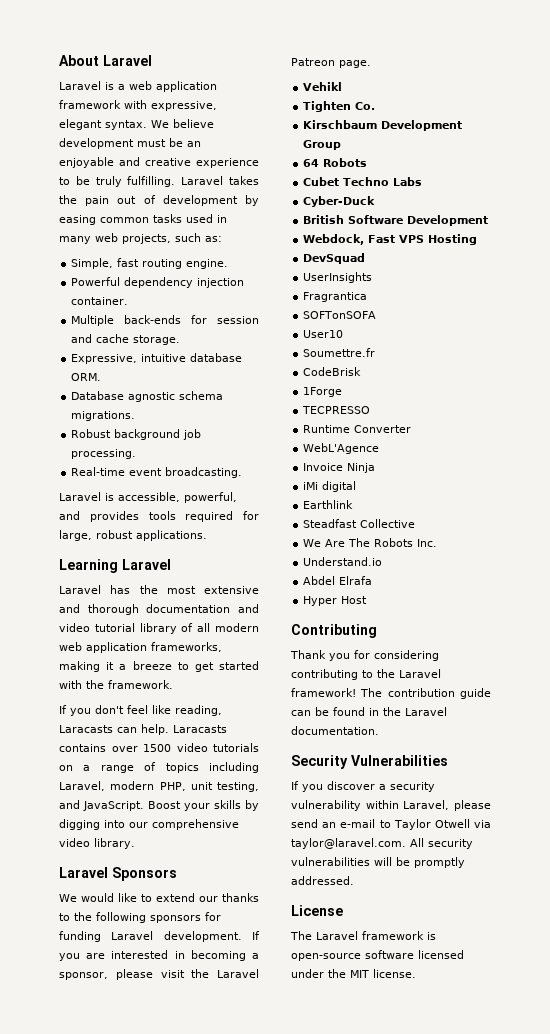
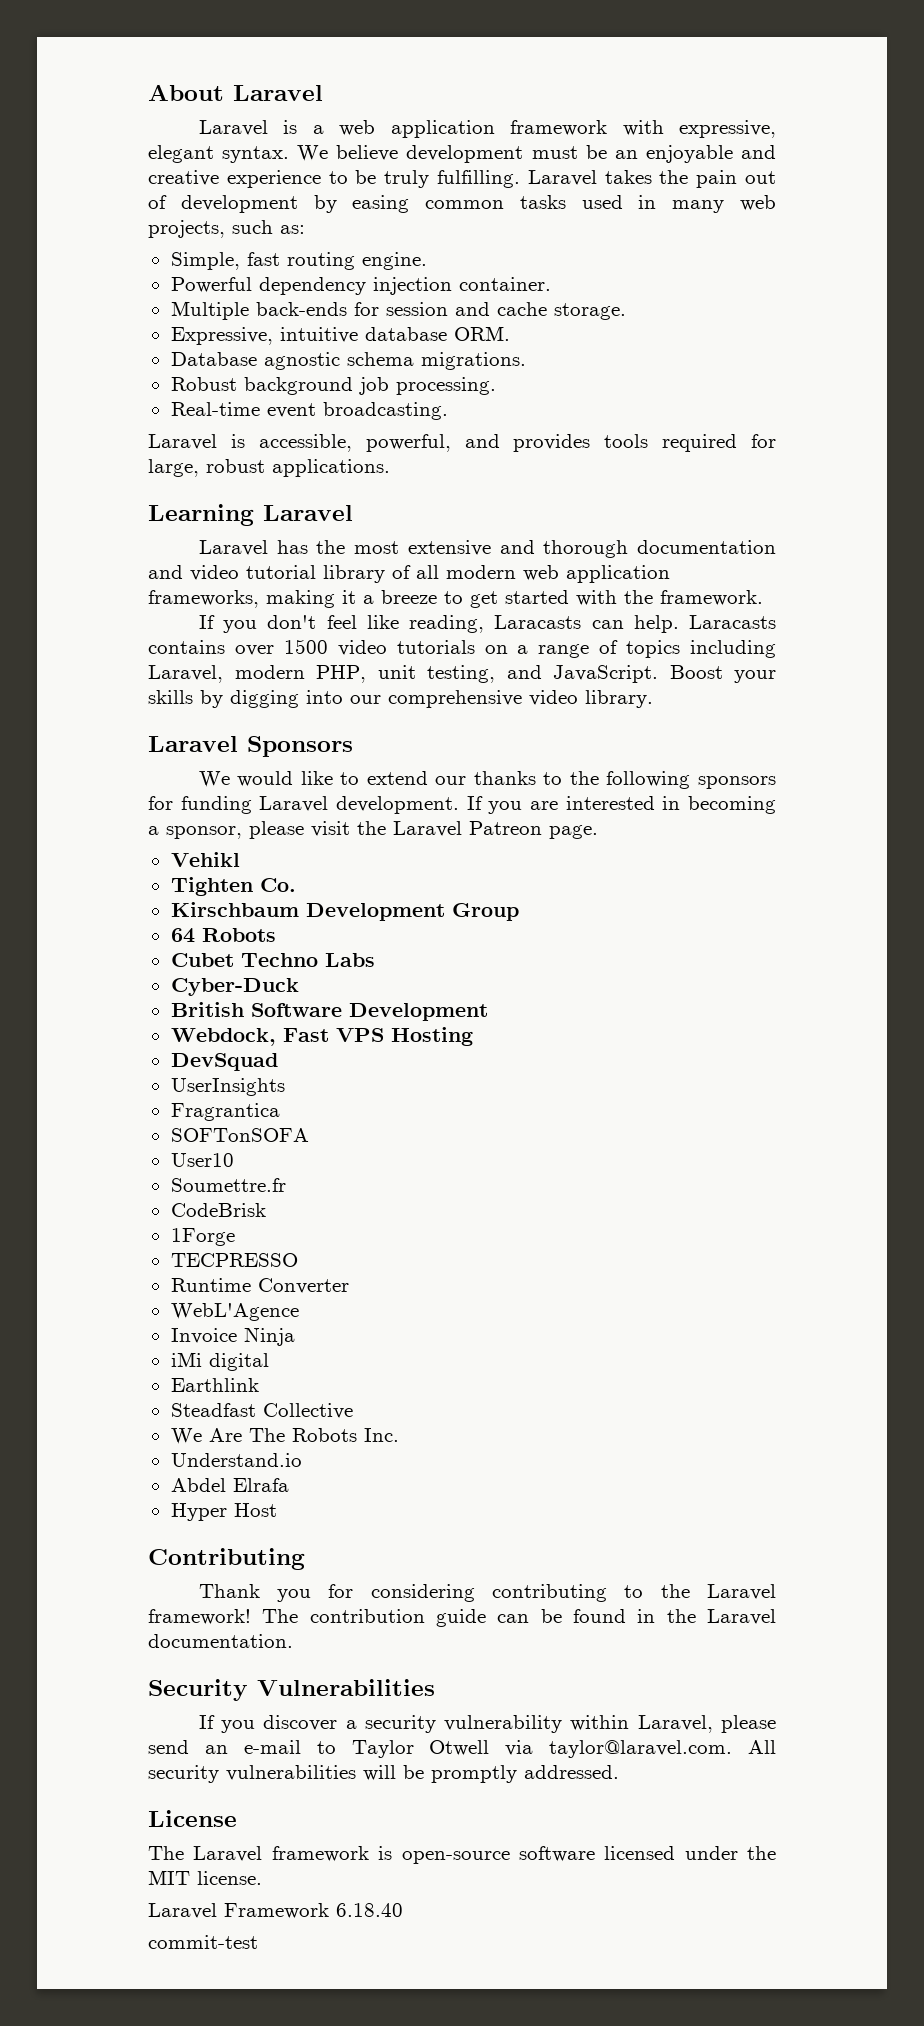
(416, 973) none -> [148,1903,403,1919] [148,1935,258,1949] // Laravel Framework 6.18.40 // commit-test

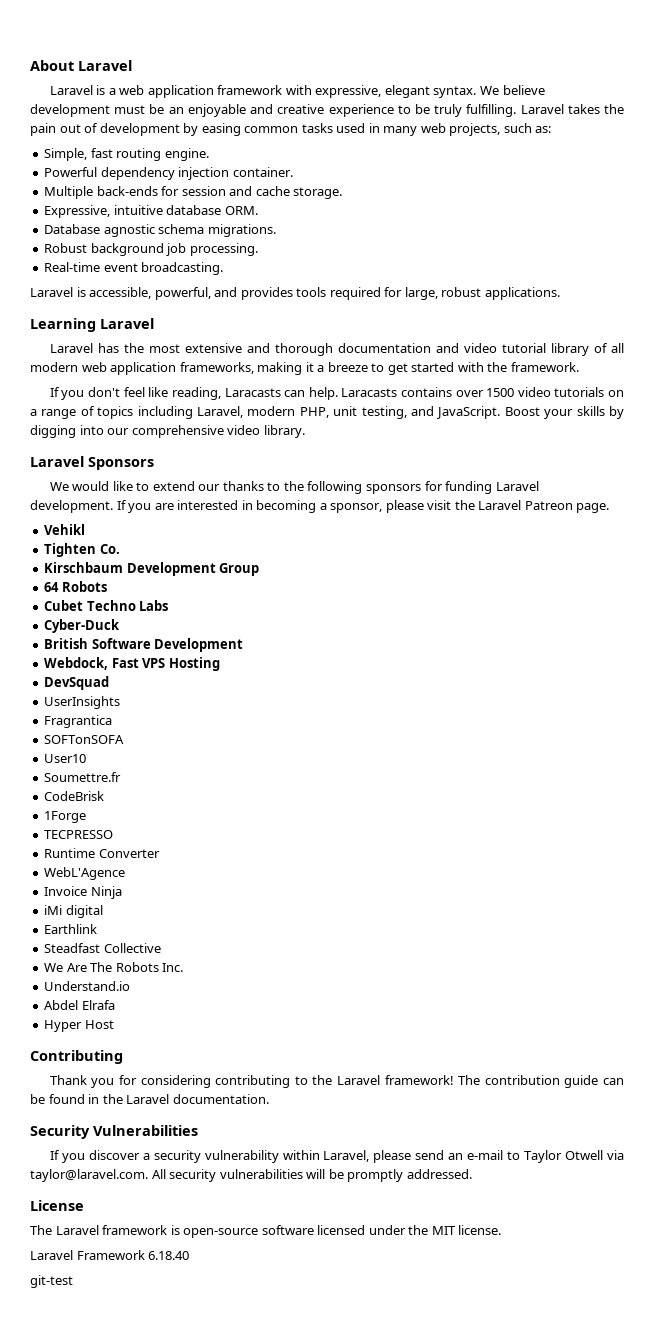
[148,1935,258,1949] commit-test -> [30,1275,73,1288] git-test

